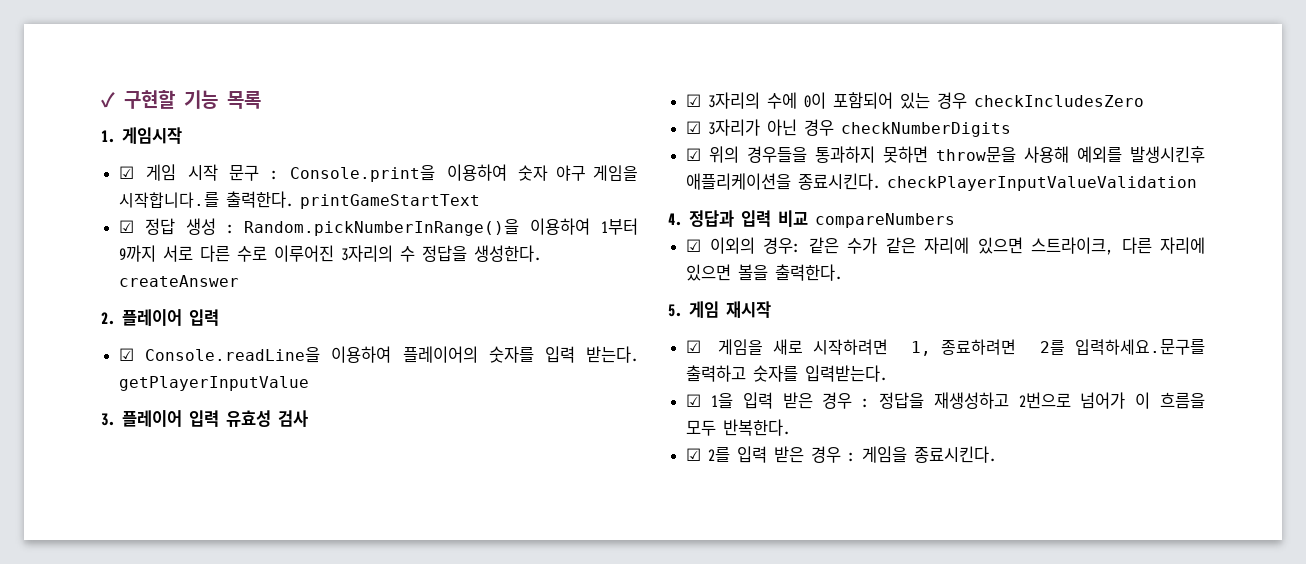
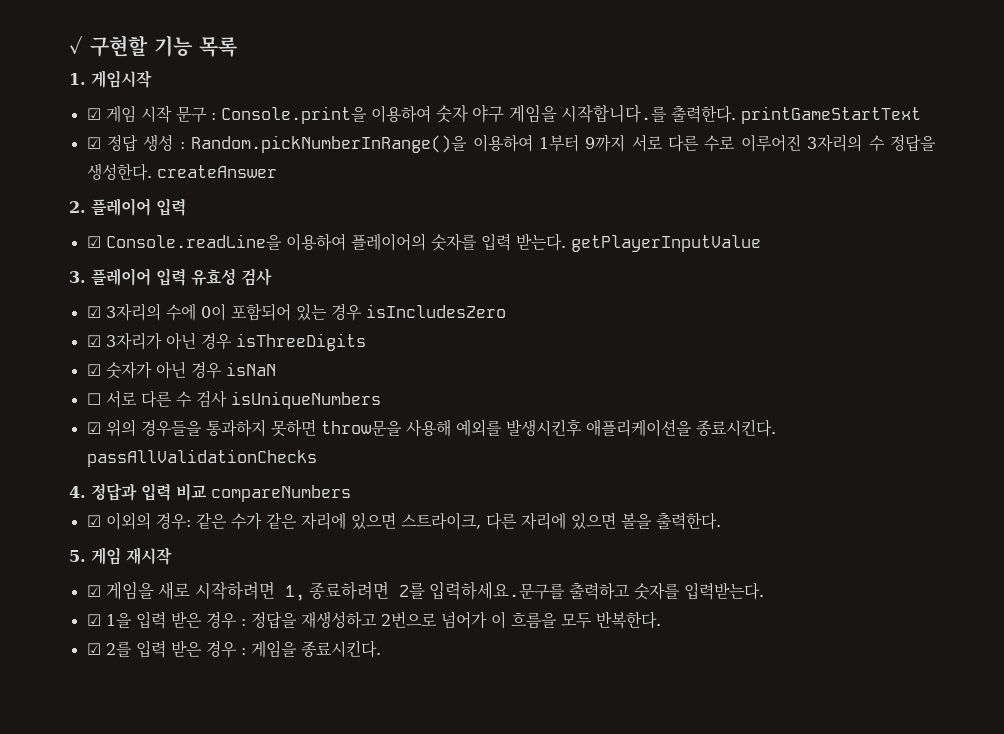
[974,95,1145,107] checkIncludesZero -> [365,304,506,318] isIncludesZero
[841,122,1012,137] checkNumberDigits -> [235,333,366,351] [86,361,276,379] [86,390,381,409] isThreeDigits // ☑ 숫자가 아닌 경우 isNaN // ☐ 서로 다른 수 검사 isUniqueNumbers
[887,176,1198,191] checkPlayerInputValueValidation -> [86,449,317,467] passAllValidationChecks

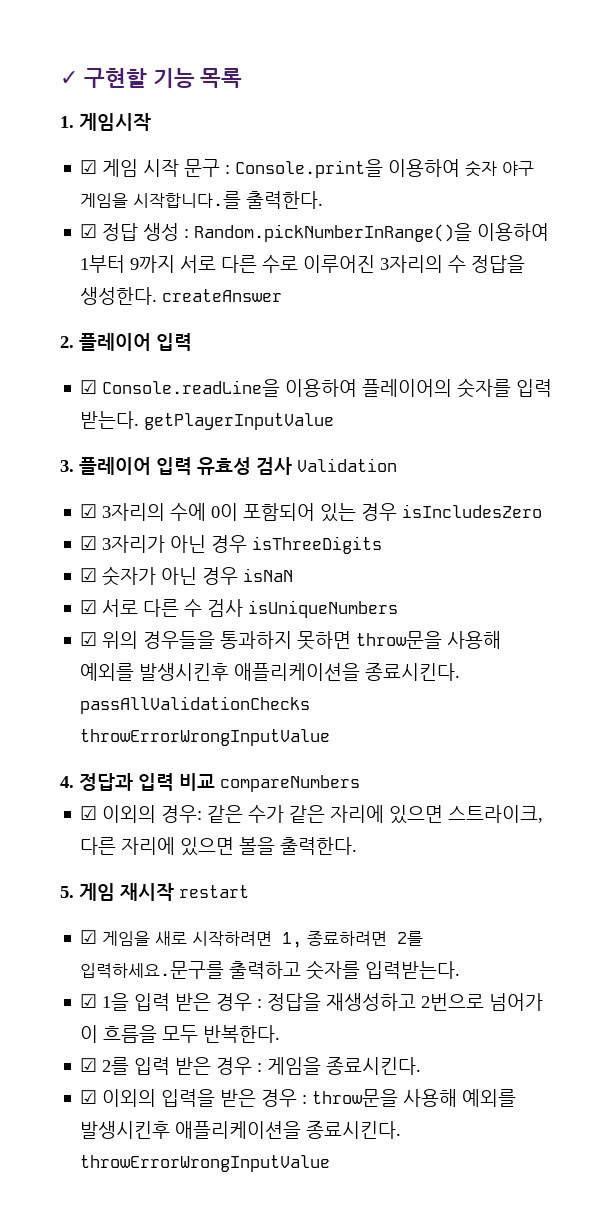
[740,106,921,124] printGameStartText -> (324, 200) none
(272, 277) none -> [297,458,397,472] Validation
[86,393,101,405] ☐ -> [80,600,98,614] ☑
(317, 458) none -> [80,729,331,746] throwErrorWrongInputValue
(172, 556) none -> [179,885,249,898] restart
(381, 649) none -> [80,1089,517,1107] [80,1121,402,1139] [80,1155,331,1172] // ☑ 이외의 입력을 받은 경우 : throw문을 사용해 예외를 발생시킨후 애플리케이션을 종료시킨다. throwErrorWrongInputValue

